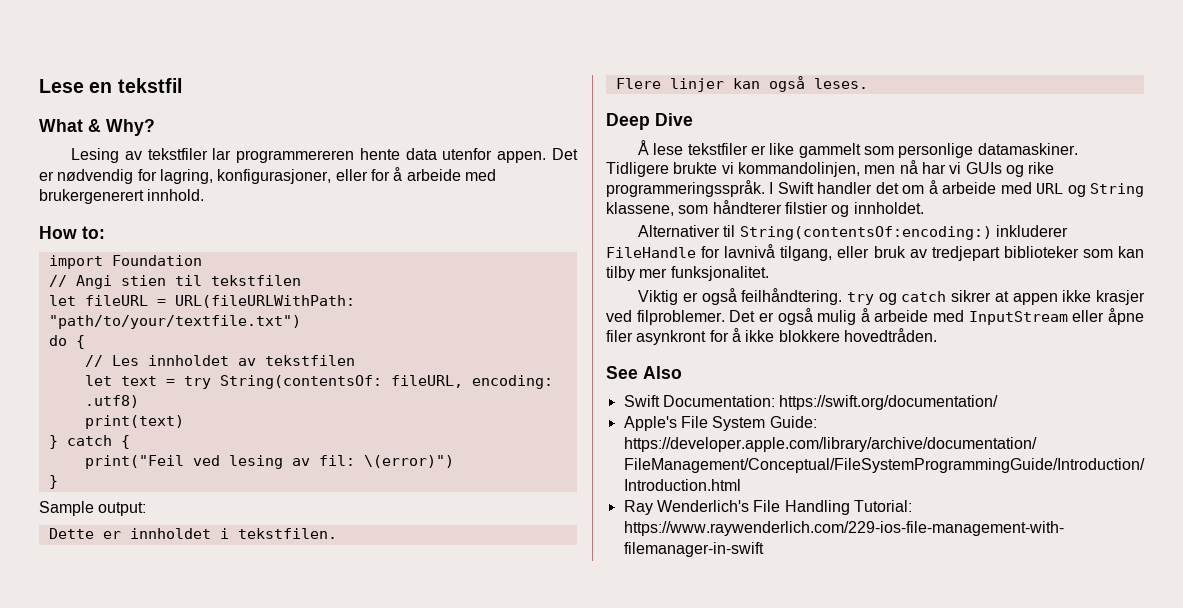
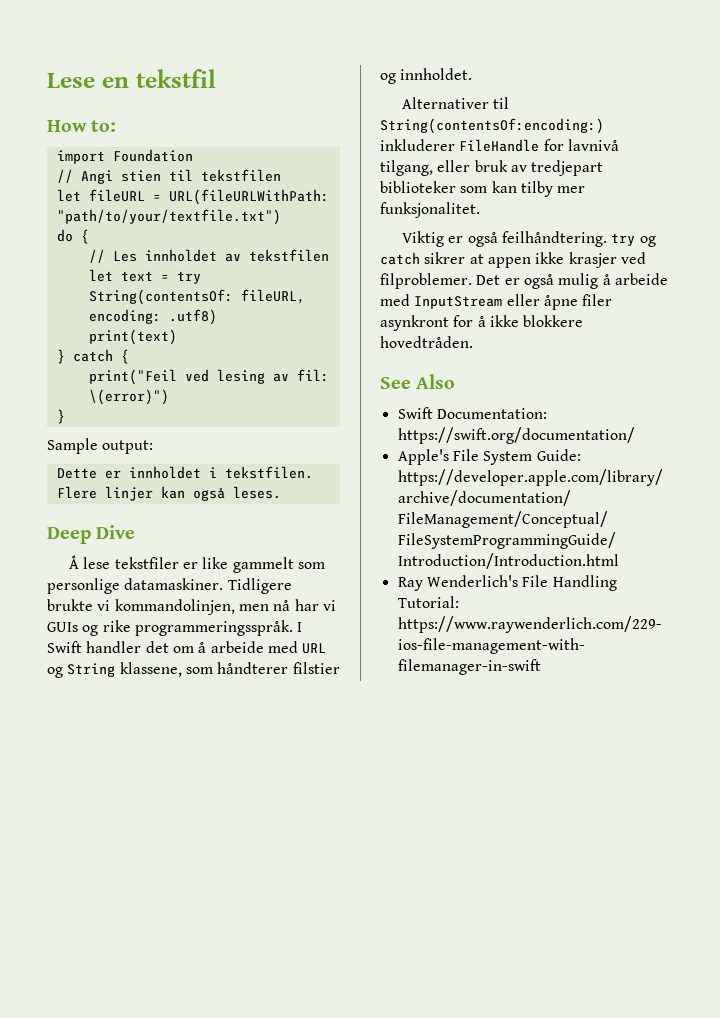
[39,119,155,136] [71,148,579,163] [39,167,496,184] [39,189,205,204] // What & Why? // Lesing av tekstfiler lar programmereren hente data utenfor appen. Det er nødvendig for lagring, konfigurasjoner, eller for å arbeide med brukergenerert innhold. -> (216, 78) none

